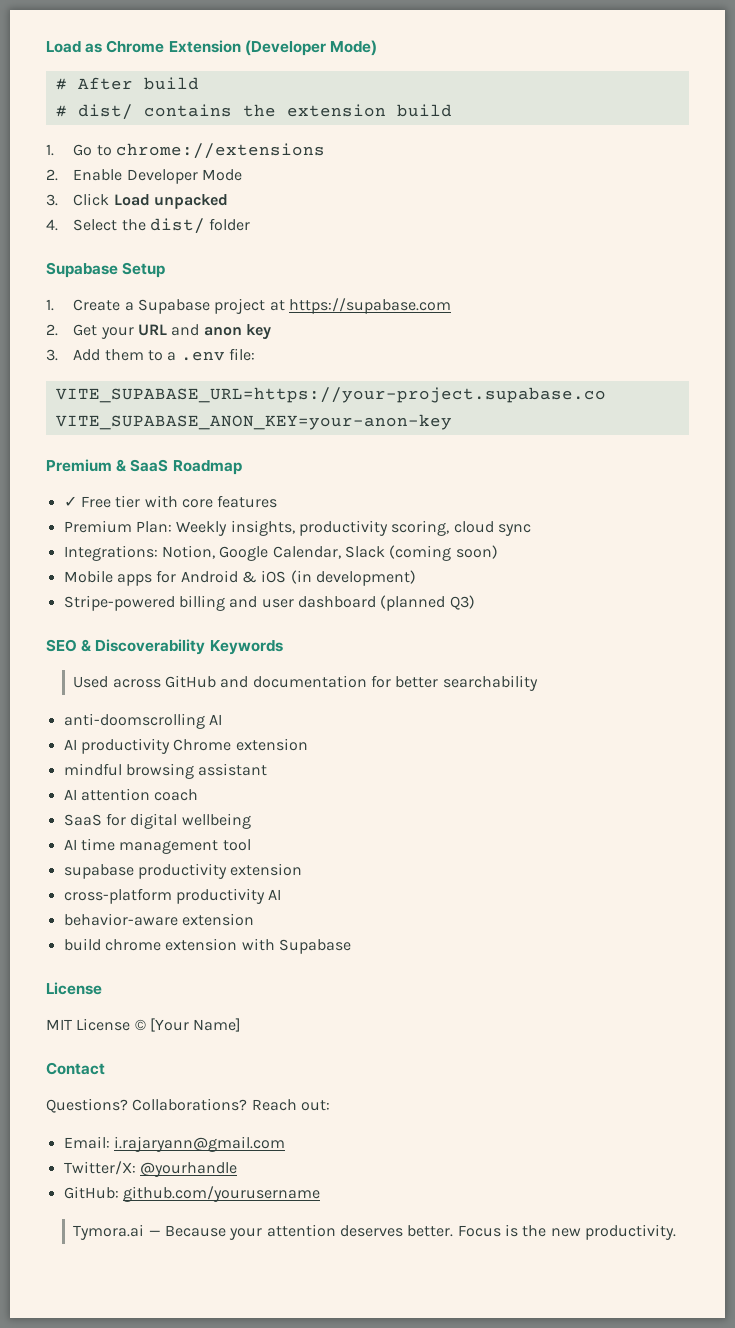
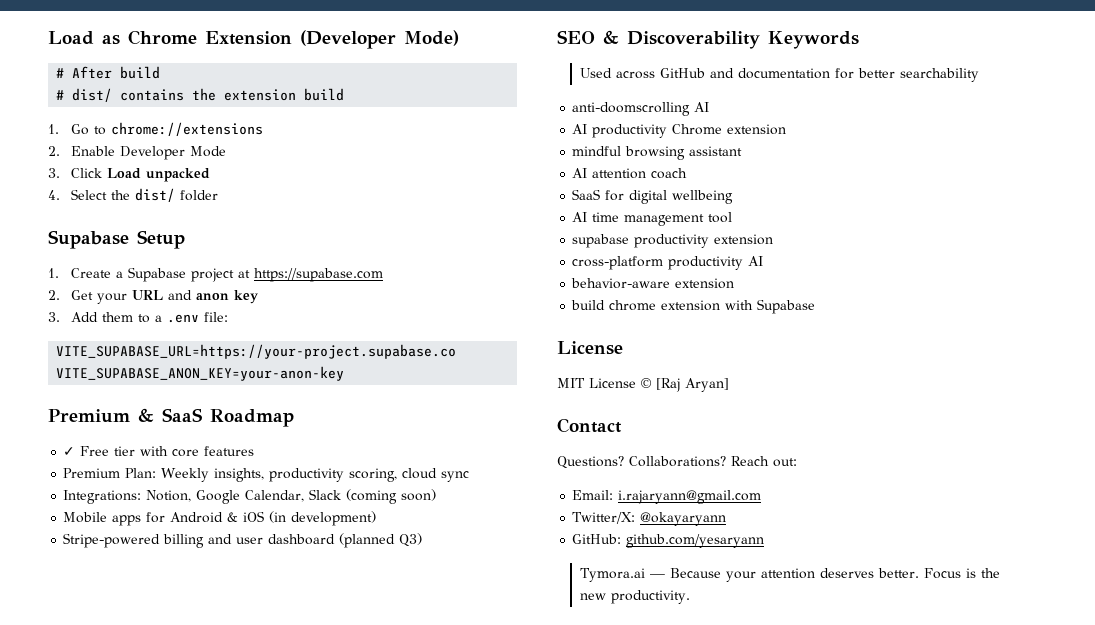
[149,1018,242,1032] [Your Name] -> [656,378,729,392] [Raj Aryan]
[139,1162,237,1177] @yourhandle -> [640,512,727,526] @okayaryann
[122,1186,320,1202] github.com/yourusername -> [626,534,765,548] github.com/yesaryann

